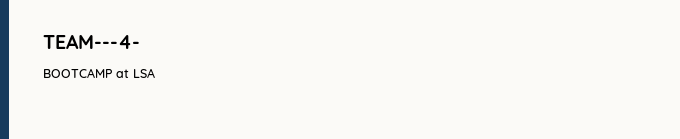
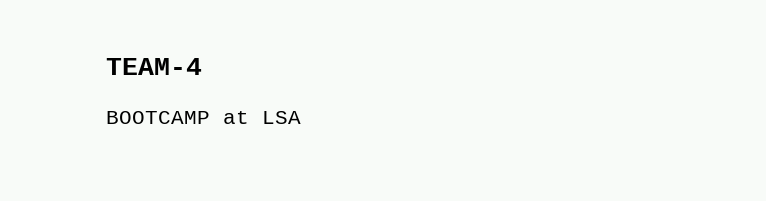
[43,34,140,49] TEAM---4- -> [106,58,202,75] TEAM-4

